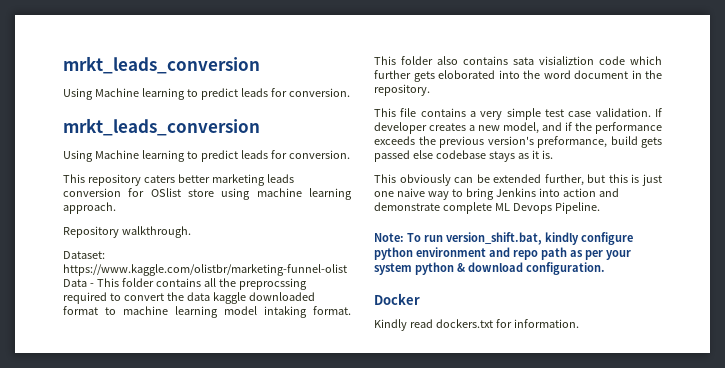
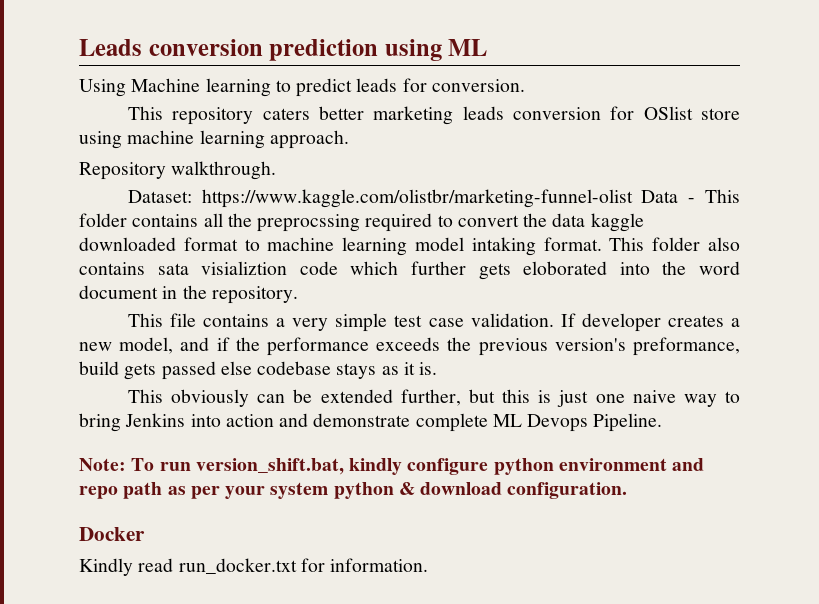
[63,56,260,74] [63,88,350,100] [63,118,260,136] mrkt_leads_conversion // Using Machine learning to predict leads for conversion. // mrkt_leads_conversion -> [79,39,488,61] Leads conversion prediction using ML
[435,319,493,328] dockers.txt -> [178,558,297,574] run_docker.txt

